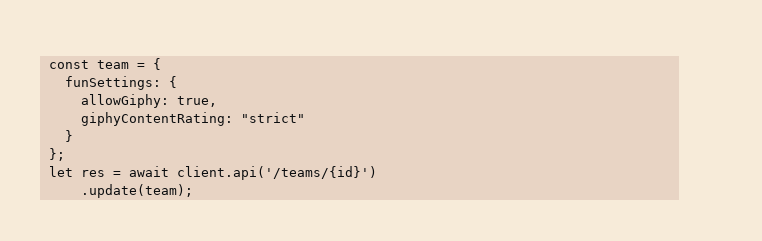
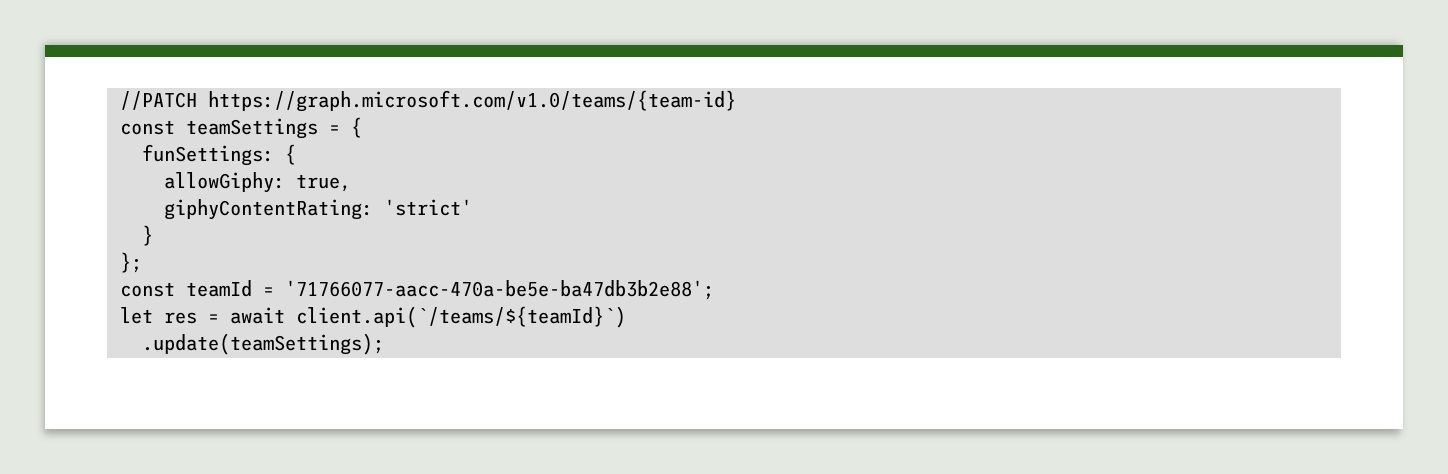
[49,60,130,69] const team -> [119,90,736,112] [119,118,318,139] //PATCH https://graph.microsoft.com/v1.0/teams/{team-id} // const teamSettings
[241,112,306,123] "strict" -> [383,199,472,216] 'strict'
(66, 154) none -> [119,280,714,300] // const teamId = '71766077-aacc-470a-be5e-ba47db3b2e88';
[177,166,378,180] [81,184,194,198] client.api('/teams/{id}') // .update(team); -> [295,306,626,328] [141,333,384,355] client.api(`/teams/${teamId}`) // .update(teamSettings);

